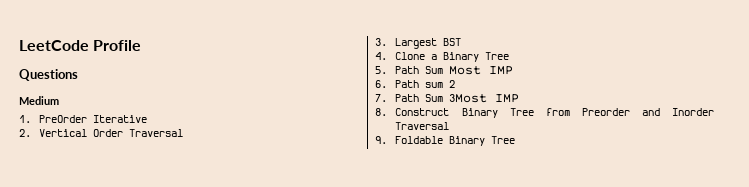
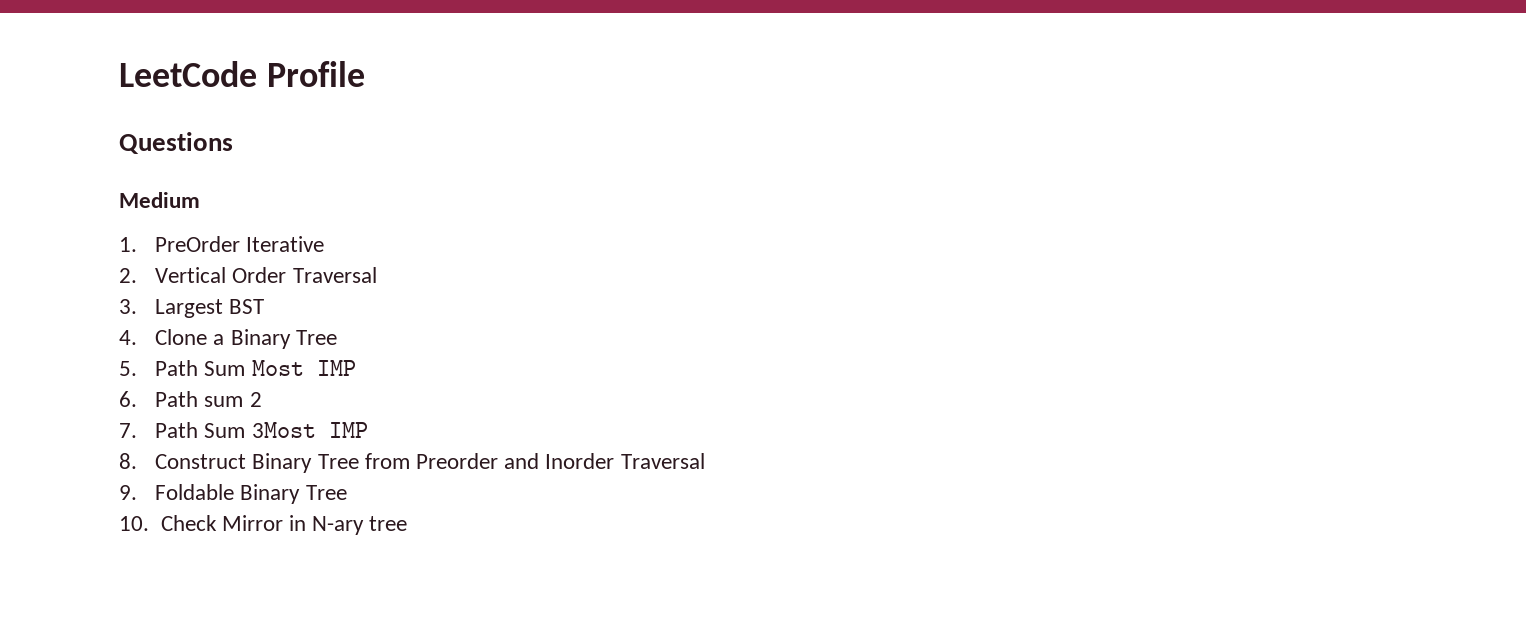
(516, 140) none -> [119,515,408,535] // 10. Check Mirror in N-ary tree

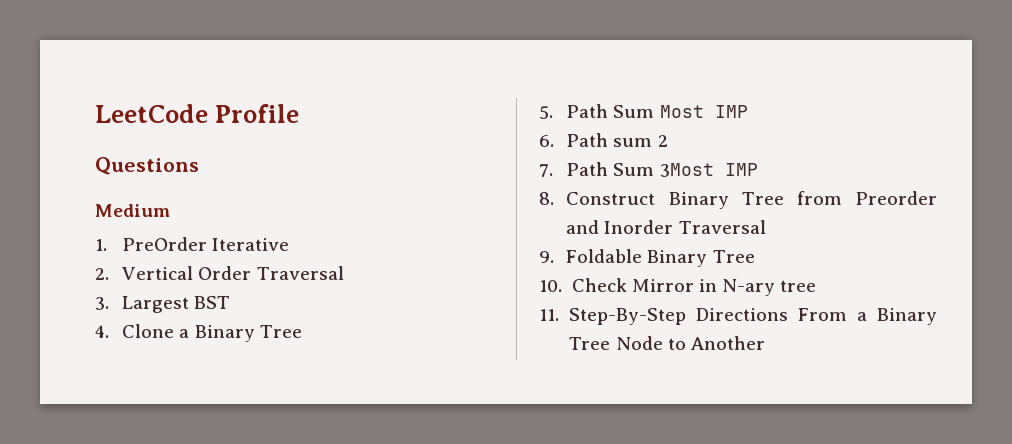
(408, 523) none -> [539,308,937,325] [568,336,765,350] // 11. Step-By-Step Directions From a Binary Tree Node to Another

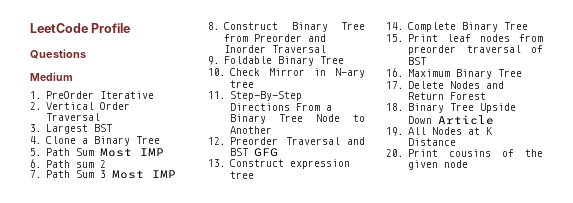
[659,163,714,177] 3Most -> [100,170,145,179] 3 Most
(765, 343) none -> [208,137,365,145] [230,148,279,157] [208,159,351,169] [230,171,255,179] [386,22,529,32] [386,34,543,42] [408,45,543,55] [408,57,427,65] [386,68,523,79] [386,81,505,89] [408,92,487,100] [386,103,517,113] [408,115,495,125] [386,127,494,136] [408,138,457,146] [386,149,543,157] [408,160,469,170] // 12. Preorder Traversal and BST GFG // 13. Construct expression tree // 14. Complete Binary Tree // 15. Print leaf nodes from preorder traversal of BST // 16. Maximum Binary Tree // 17. Delete Nodes and Return Forest // 18. Binary Tree Upside Down Article // 19. All Nodes at K Distance // 20. Print cousins of the given node

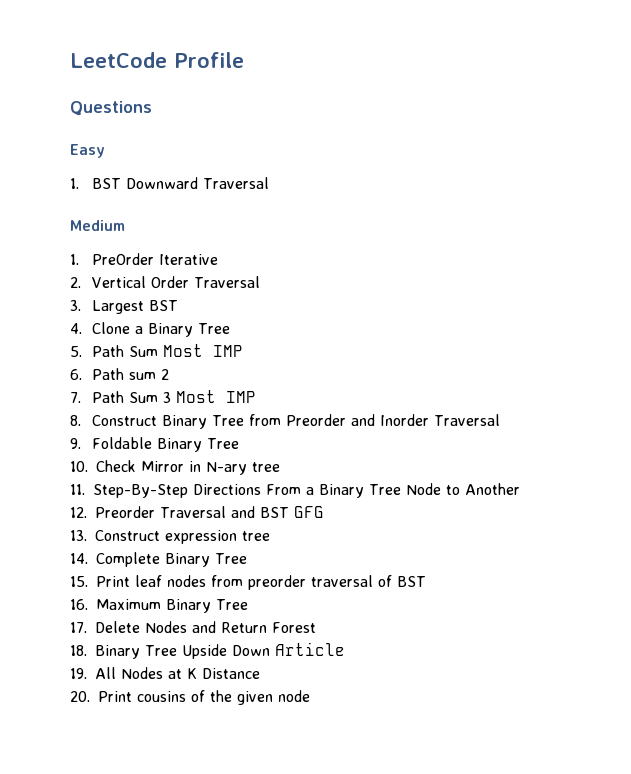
(86, 54) none -> [70,144,105,158] [70,177,270,189] // Easy // 1. BST Downward Traversal

